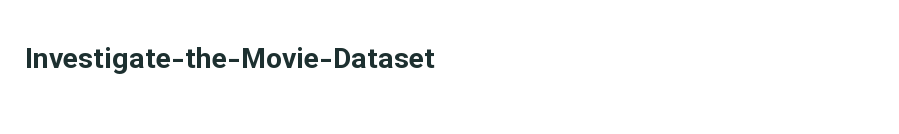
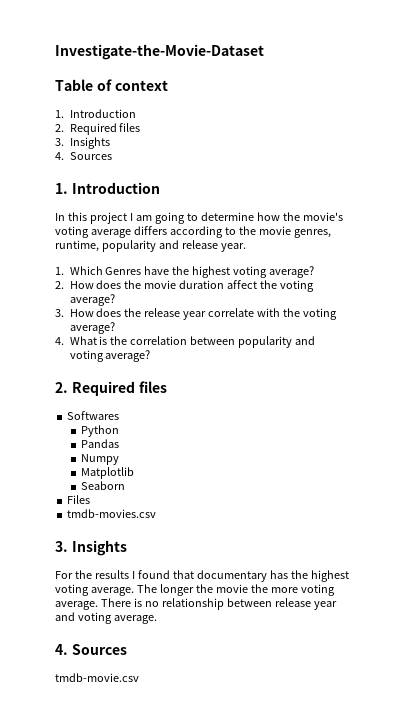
(435, 60) none -> [55,79,168,91] [55,109,136,118] [55,123,141,135] [55,137,110,149] [55,152,112,160] [55,182,160,194] [55,212,343,224] [55,226,331,238] [55,240,246,252] [55,266,315,278] [55,280,315,292] [69,294,115,306] [55,308,338,320] [69,322,115,334] [55,336,316,348] [69,350,151,362] [55,381,167,396] [67,411,120,420] [80,425,119,437] [80,439,119,448] [80,454,119,465] [80,467,134,479] [80,481,125,490] [67,495,91,504] [67,509,157,518] [55,540,127,556] [55,570,349,582] [55,584,335,596] [55,598,337,610] [55,612,157,624] [55,644,127,655] [55,673,139,682] // Table of context // 1. Introduction // 2. Required files // 3. Insights // 4. Sources // 1. Introduction // In this project I am going to determine how the movie's voting average differs according to the movie genres, runtime, popularity and release year. // 1. Which Genres have the highest voting average? // 2. How does the movie duration affect the voting average? // 3. How does the release year correlate with the voting average? // 4. What is the correlation between popularity and voting average? // 2. Required files // Softwares // Python // Pandas // Numpy // Matplotlib // Seaborn // Files // tmdb-movies.csv // 3. Insights // For the results I found that documentary has the highest voting average. The longer the movie the more voting average. There is no relationship between release year and voting average. // 4. Sources // tmdb-movie.csv

